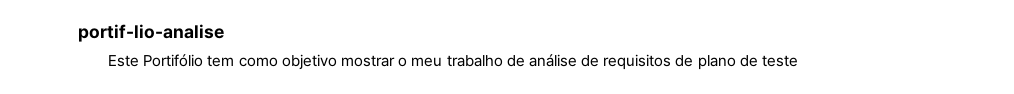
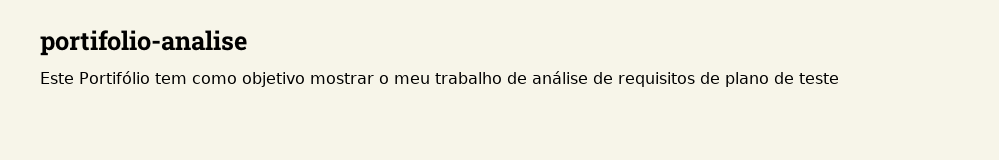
[78,24,224,42] portif-lio-analise -> [40,30,247,56] portifolio-analise

